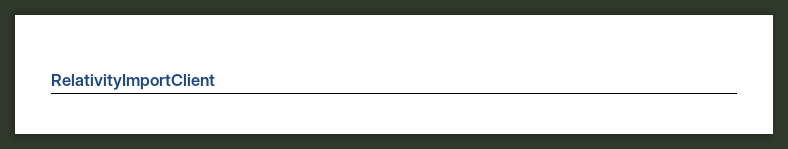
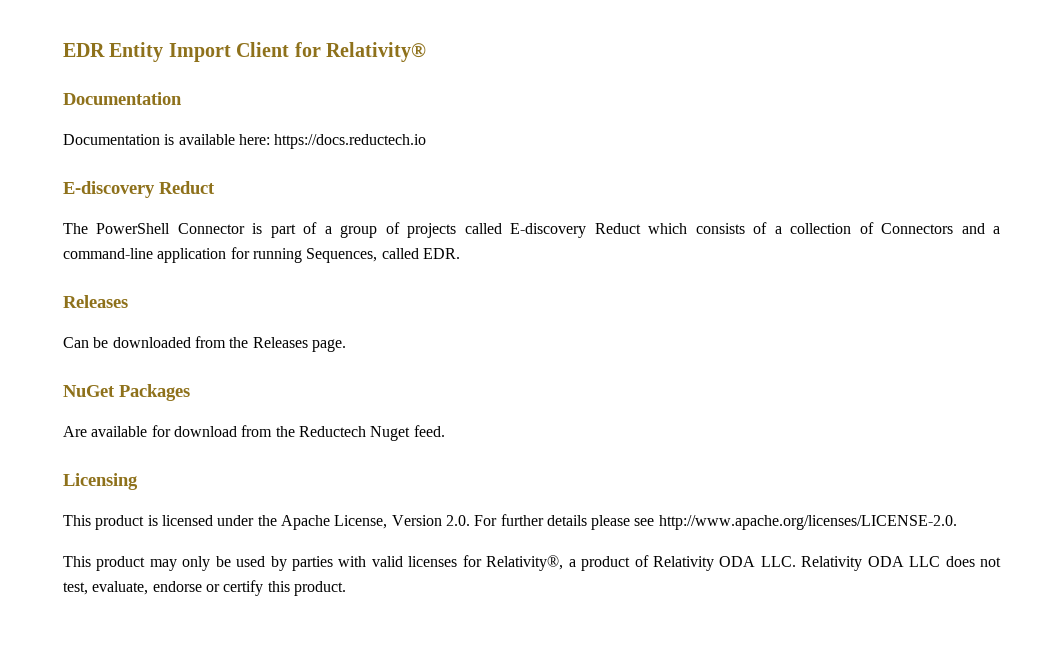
[51,74,215,90] RelativityImportClient -> [63,42,426,62] [63,92,182,105] [63,134,427,149] [63,181,215,198] [63,222,1001,238] [63,247,460,263] [63,295,128,308] [63,336,346,352] [63,384,190,401] [63,425,445,441] [63,473,138,490] [63,514,957,530] [63,555,1001,571] [63,580,346,596] EDR Entity Import Client for Relativity® // Documentation // Documentation is available here: https://docs.reductech.io // E-discovery Reduct // The PowerShell Connector is part of a group of projects called E-discovery Reduct which consists of a collection of Connectors and a command-line application for running Sequences, called EDR. // Releases // Can be downloaded from the Releases page. // NuGet Packages // Are available for download from the Reductech Nuget feed. // Licensing // This product is licensed under the Apache License, Version 2.0. For further details please see http://www.apache.org/licenses/LICENSE-2.0. // This product may only be used by parties with valid licenses for Relativity®, a product of Relativity ODA LLC. Relativity ODA LLC does not test, evaluate, endorse or certify this product.

